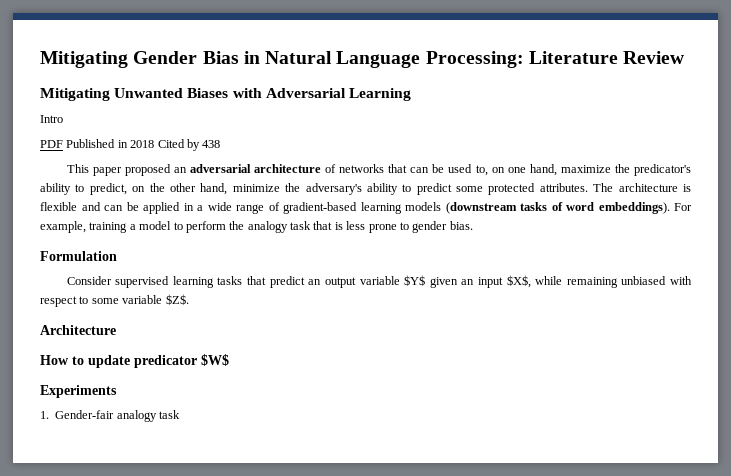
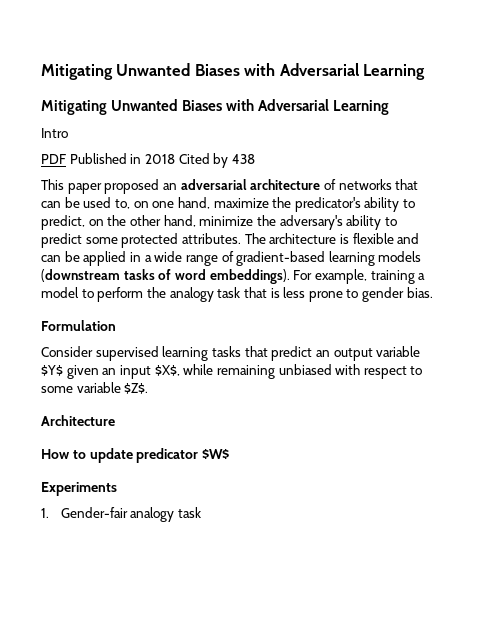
[40,51,685,68] Mitigating Gender Bias in Natural Language Processing: Literature Review -> [41,63,426,80] Mitigating Unwanted Biases with Adversarial Learning

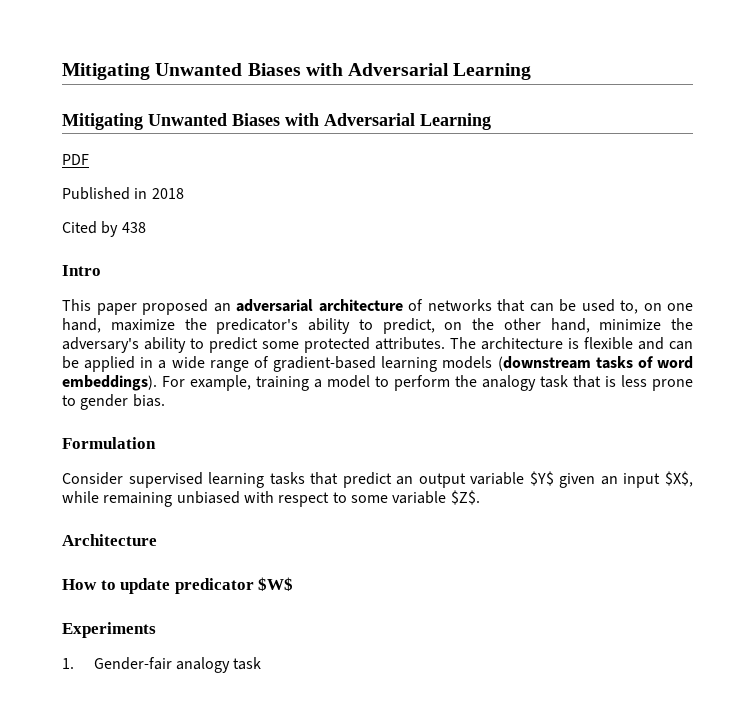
[41,128,68,138] [41,154,66,164] Intro // PDF -> [62,154,89,165] PDF //
(175, 159) none -> (184, 193) //
(255, 159) none -> [62,265,101,276] // Intro

